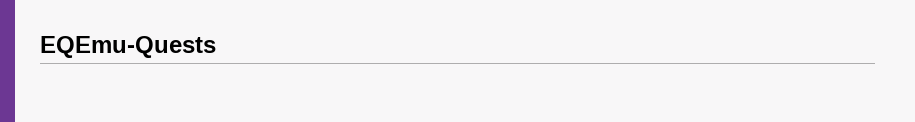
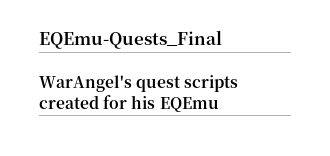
[40,36,216,58] EQEmu-Quests -> [39,30,222,49] [39,75,239,92] [39,95,219,112] EQEmu-Quests_Final // WarAngel's quest scripts created for his EQEmu

